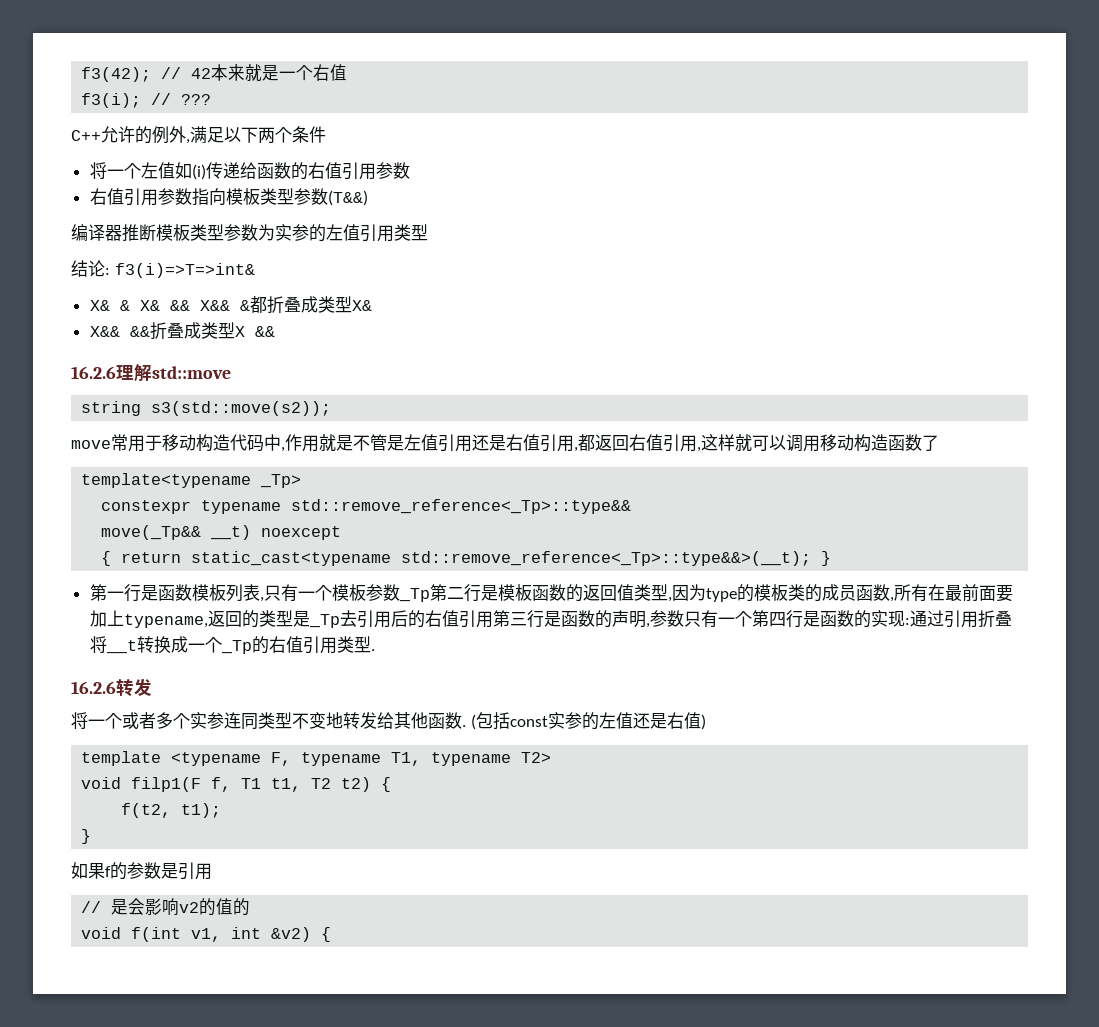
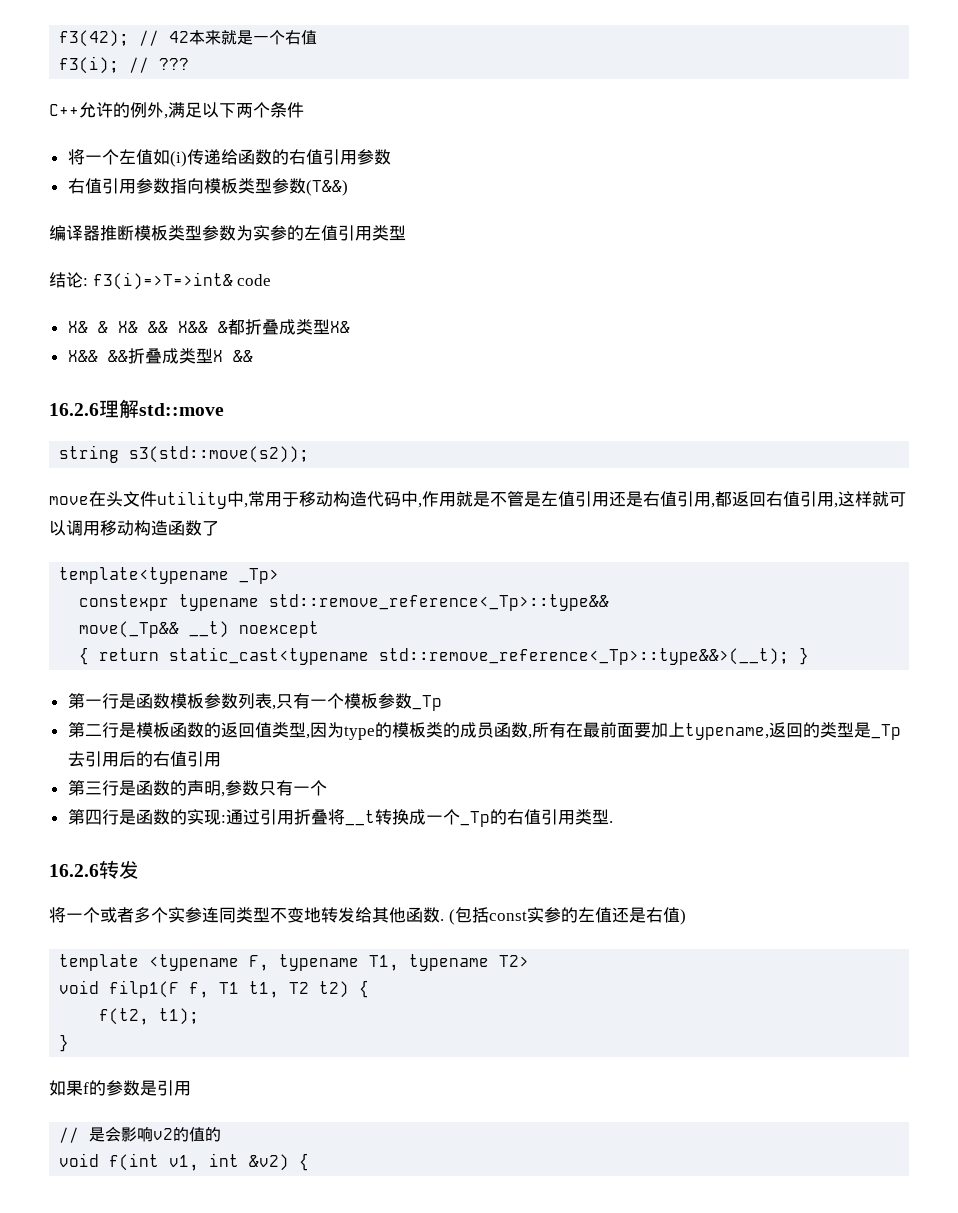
(255, 270) none -> [237,274,272,286] code
(111, 444) none -> [89,491,248,509] 在头文件utility中,
(226, 592) none -> [203,693,238,709] 参数
(430, 595) none -> (442, 703) //
(493, 619) none -> (221, 759) //
(752, 619) none -> (327, 788) //

